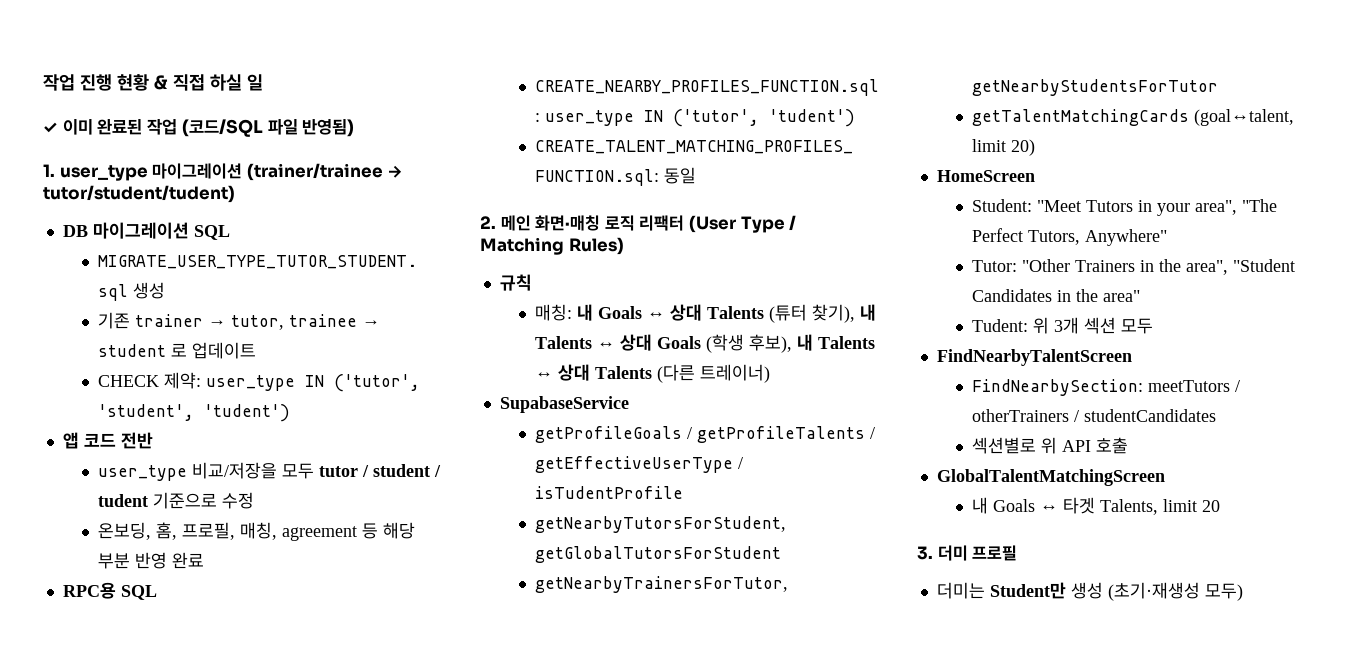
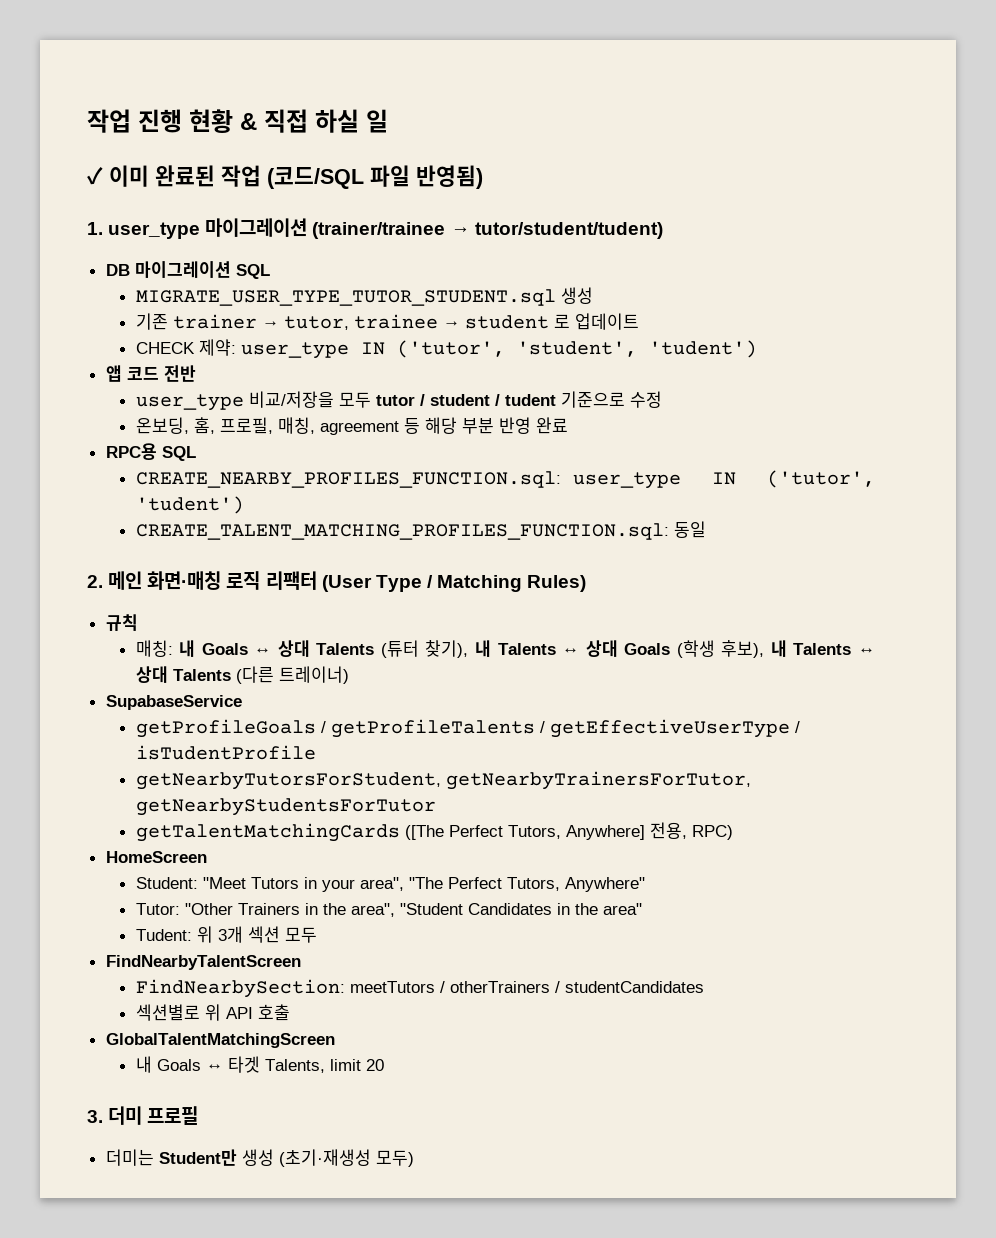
[535,546,782,563] getGlobalTutorsForStudent // -> (441, 781) none
[1194,109,1295,126] [972,139,1036,156] (goal↔talent, limit 20) -> [404,822,733,840] ([The Perfect Tutors, Anywhere] 전용, RPC)

